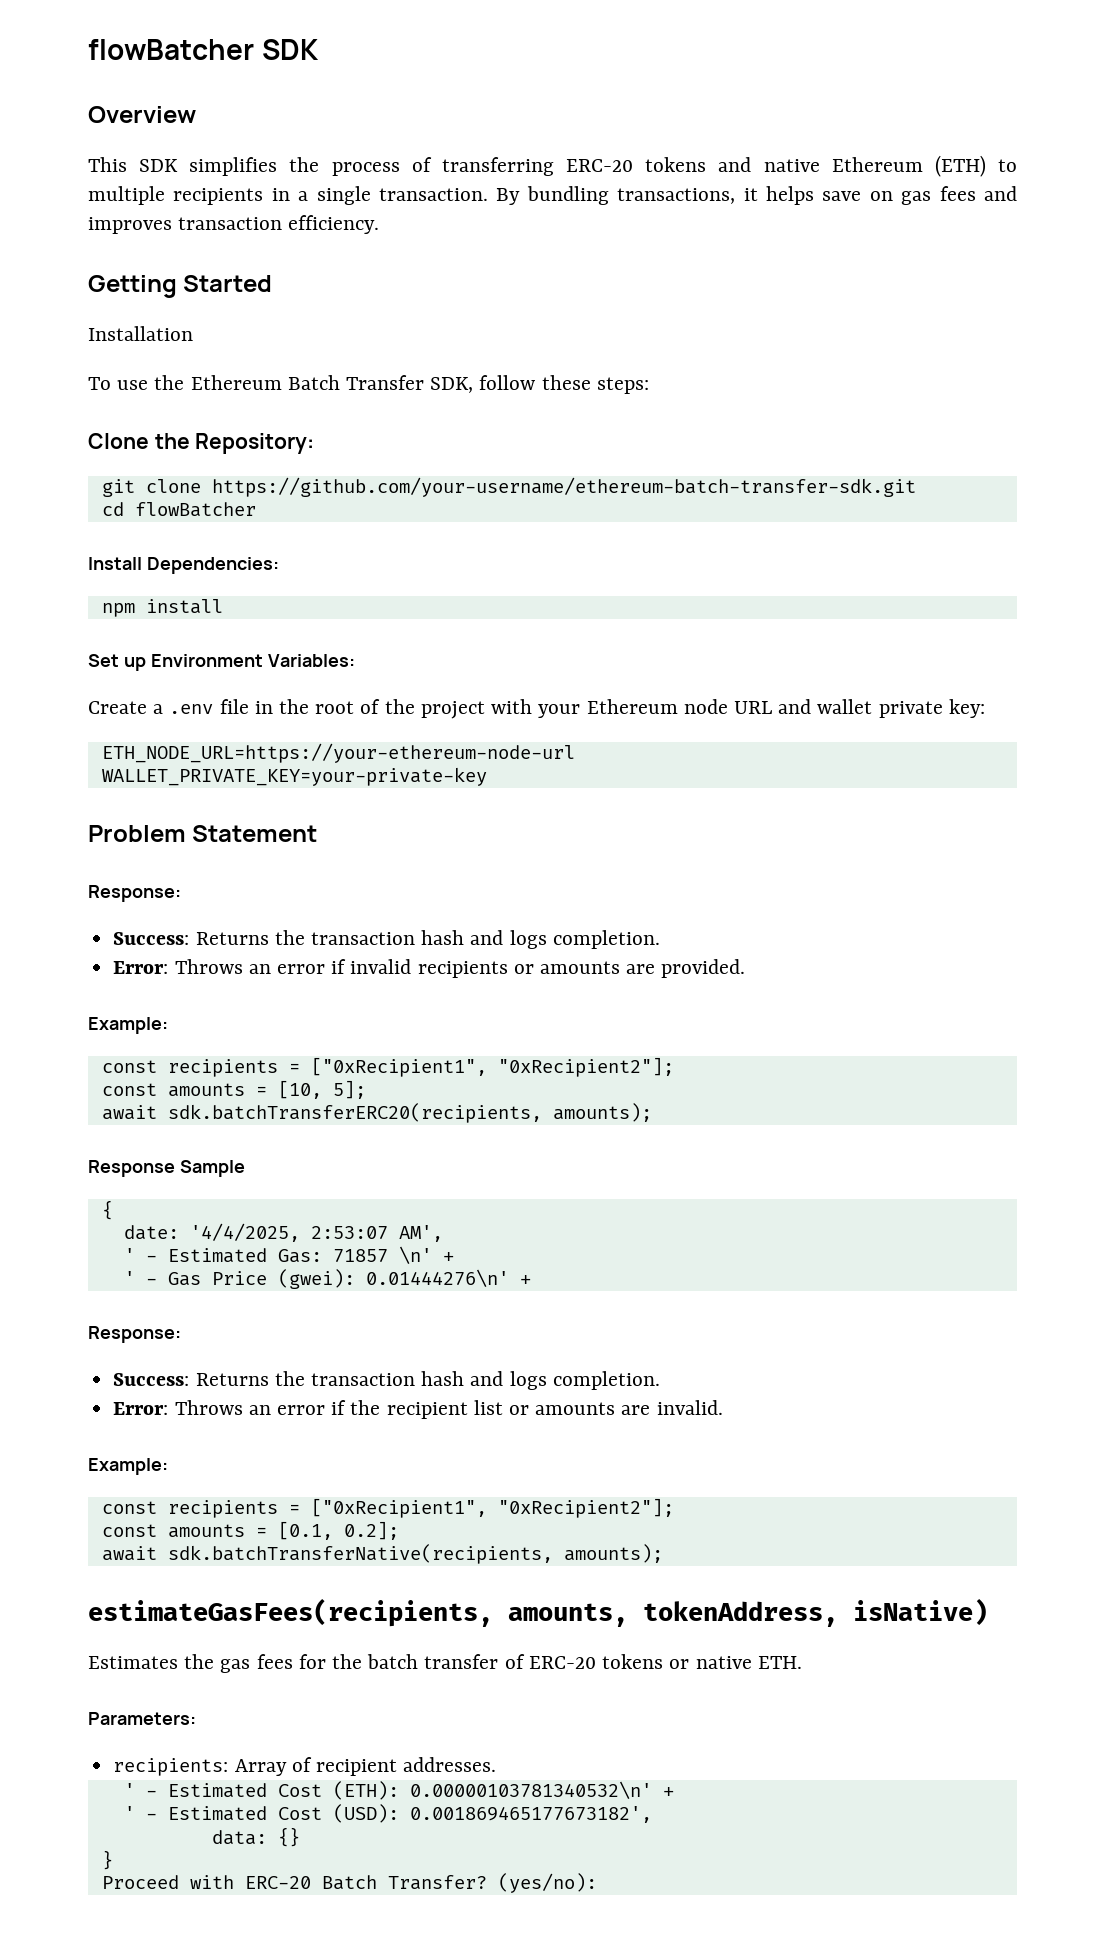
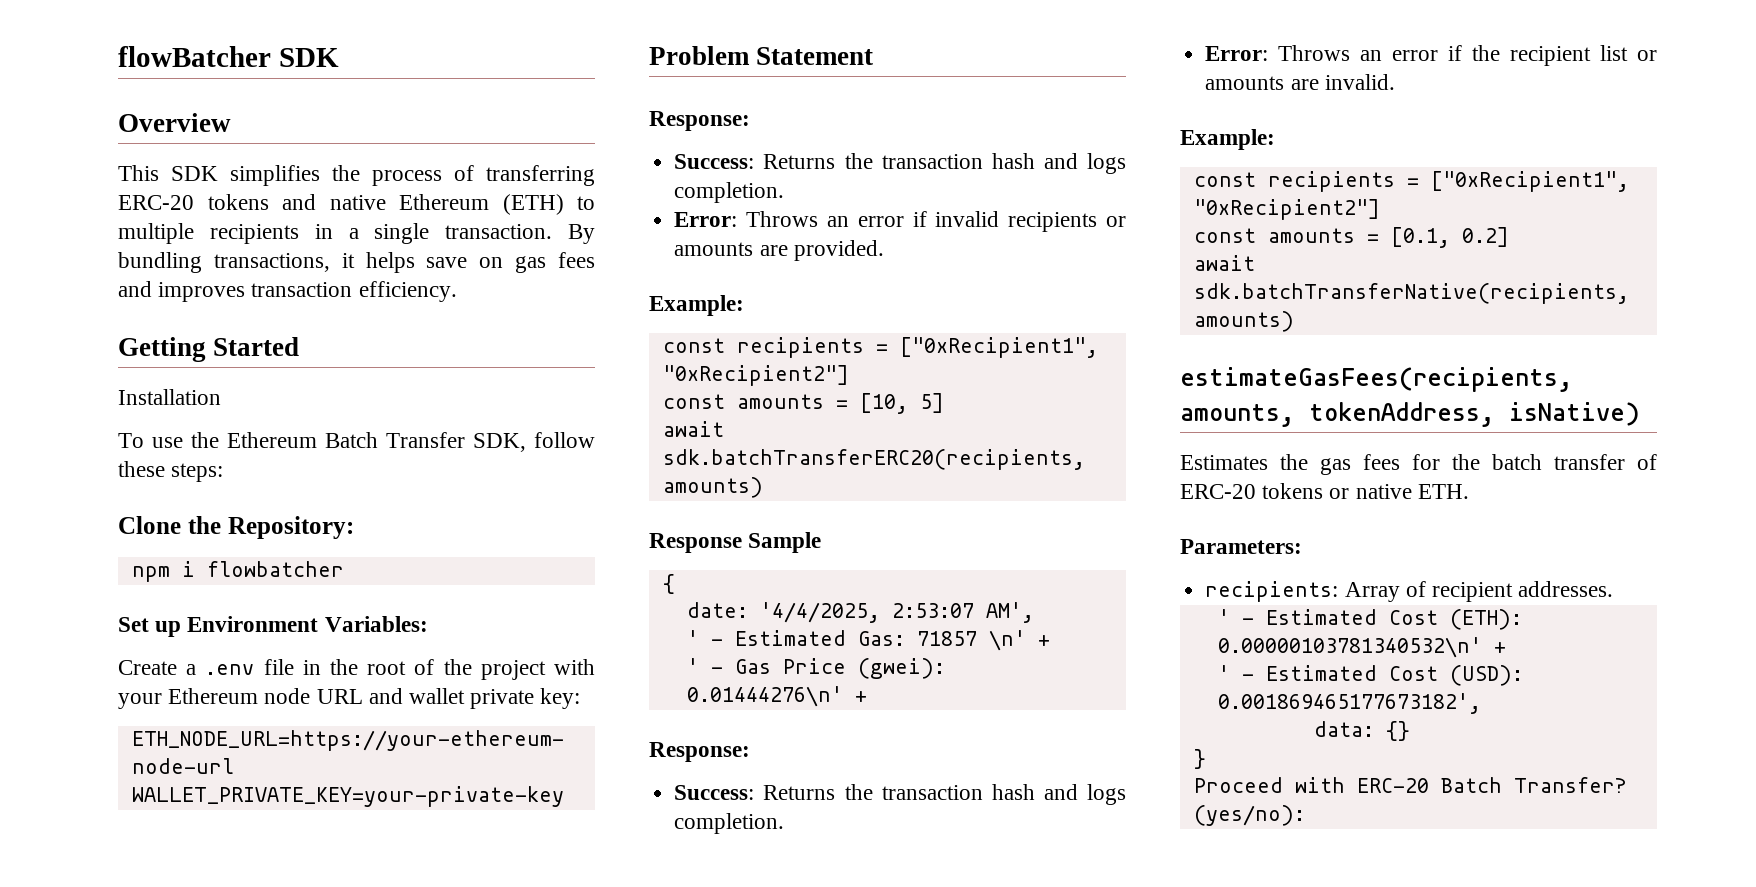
[101,477,916,497] [101,502,256,517] [88,557,279,574] // git clone https://github.com/your-username/ethereum-batch-transfer-sdk.git // cd flowBatcher // Install Dependencies: -> (354, 527) none
[145,599,223,614] install -> [181,561,344,577] i flowbatcher
[497,1057,674,1077] "0xRecipient2"]; -> [662,365,849,386] "0xRecipient2"]
[332,1080,366,1099] 5]; -> [919,393,944,413] 5]
[552,1103,652,1122] amounts); -> [662,477,763,498] amounts)
[497,1498,674,1518] "0xRecipient2"]; -> [1193,199,1380,220] "0xRecipient2"]
[343,1521,399,1540] 0.2]; -> [1461,227,1509,247] 0.2]
[563,1544,663,1563] amounts); -> [1193,311,1294,332] amounts)

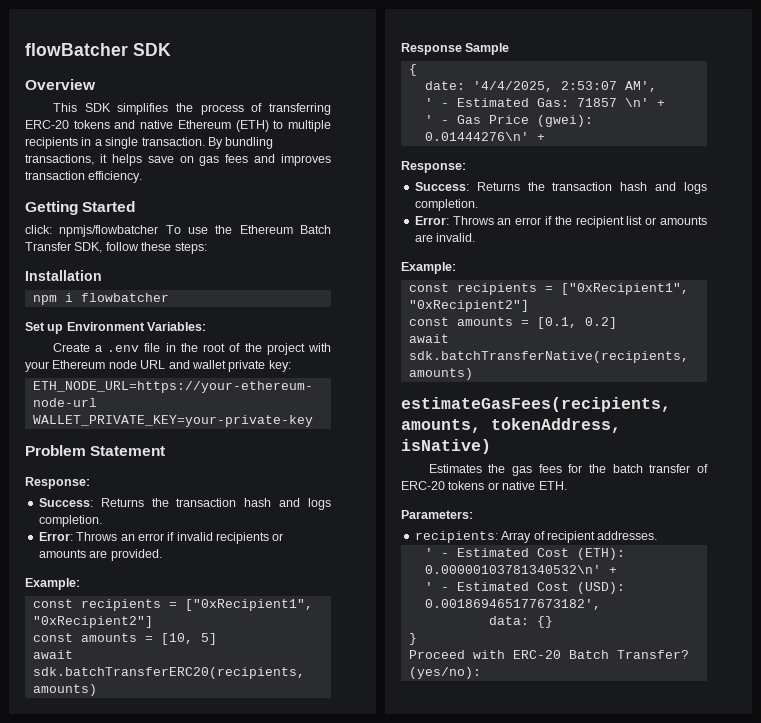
[118,389,221,405] Installation // -> [25,225,159,237] click: npmjs/flowbatcher
[118,516,354,539] Clone the Repository: -> [25,270,102,281] Installation

